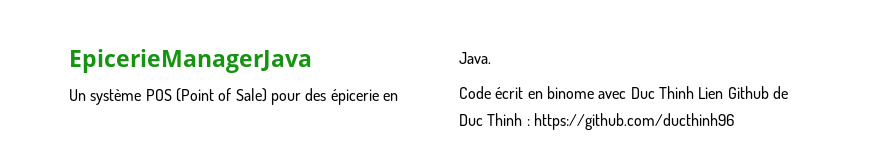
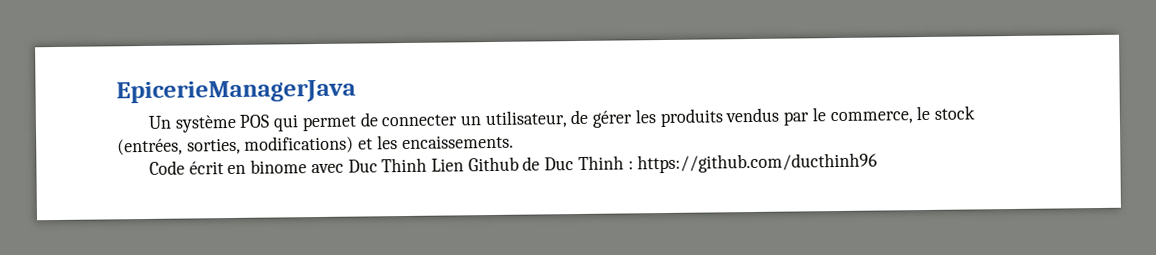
[175,88,398,105] [459,52,491,64] (Point of Sale) pour des épicerie en Java. -> [273,105,975,132] [117,134,514,156] qui permet de connecter un utilisateur, de gérer les produits vendus par le commerce, le stock (entrées, sorties, modifications) et les encaissements.

